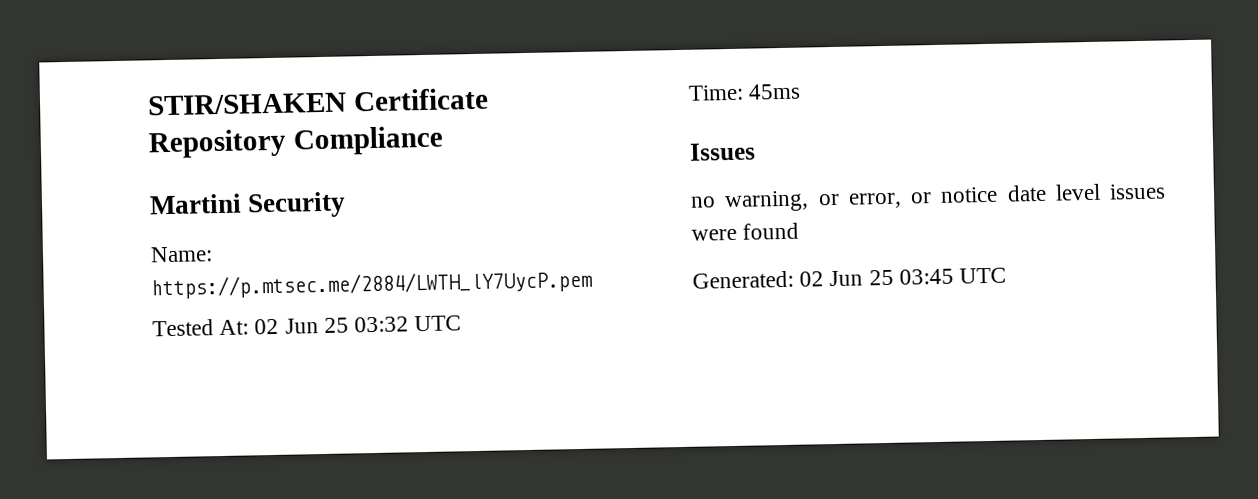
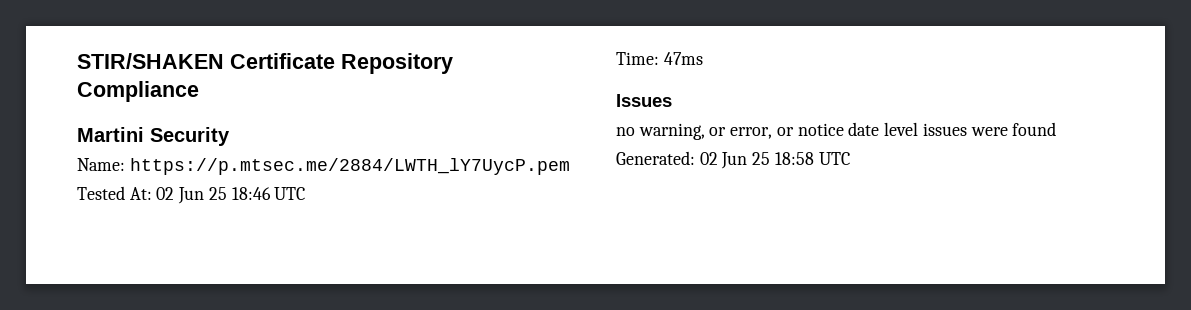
[354,316,410,333] 03:32 -> [231,187,271,200] 18:46
[748,83,802,100] 45ms -> [663,52,703,65] 47ms
[898,268,954,285] 03:45 -> [774,152,814,165] 18:58

